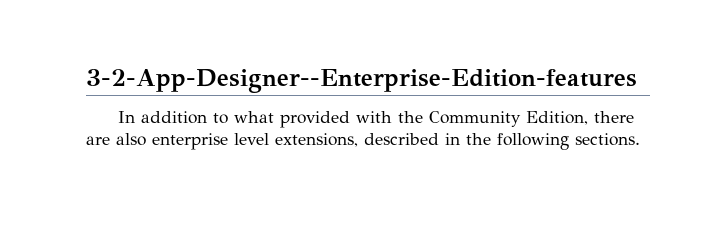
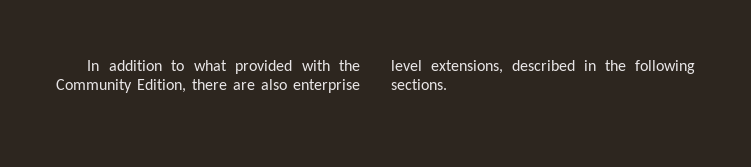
[86,69,637,93] 3-2-App-Designer--Enterprise-Edition-features // -> (87, 65) none

